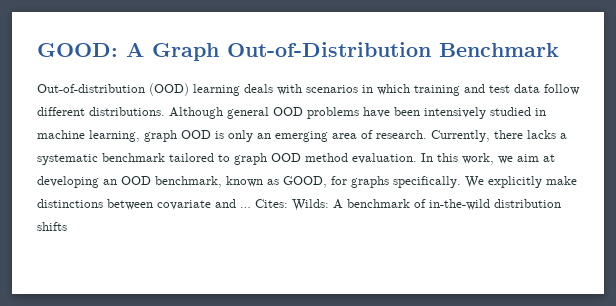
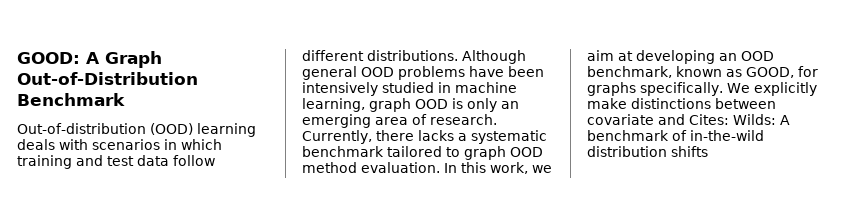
[240,207,251,208] … -> (685, 119) none

